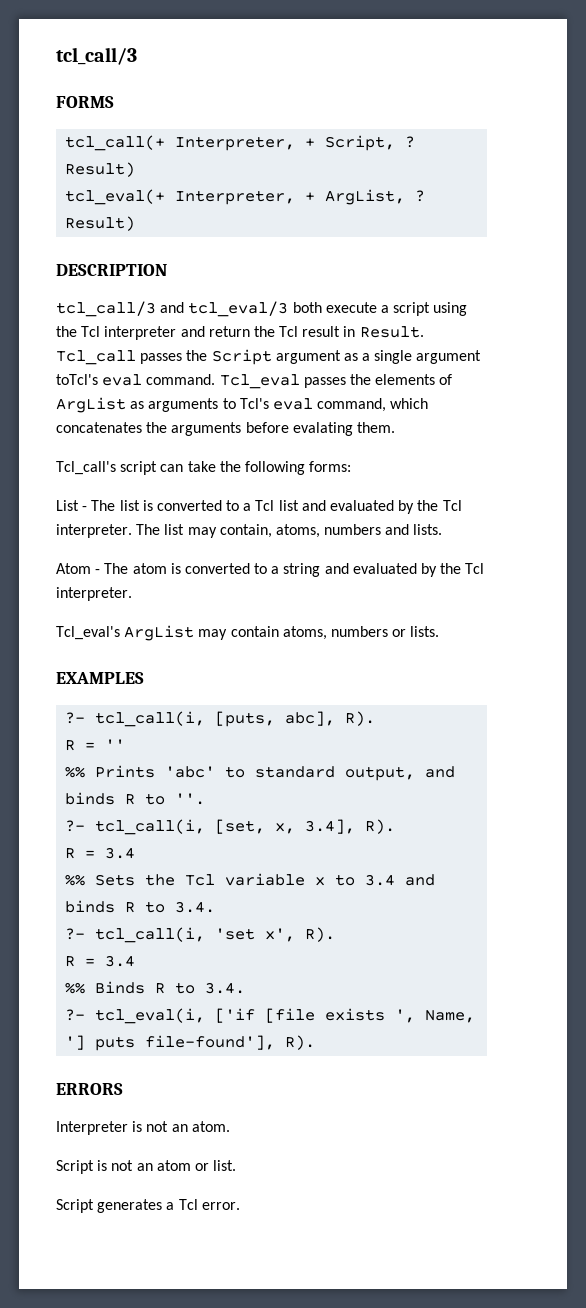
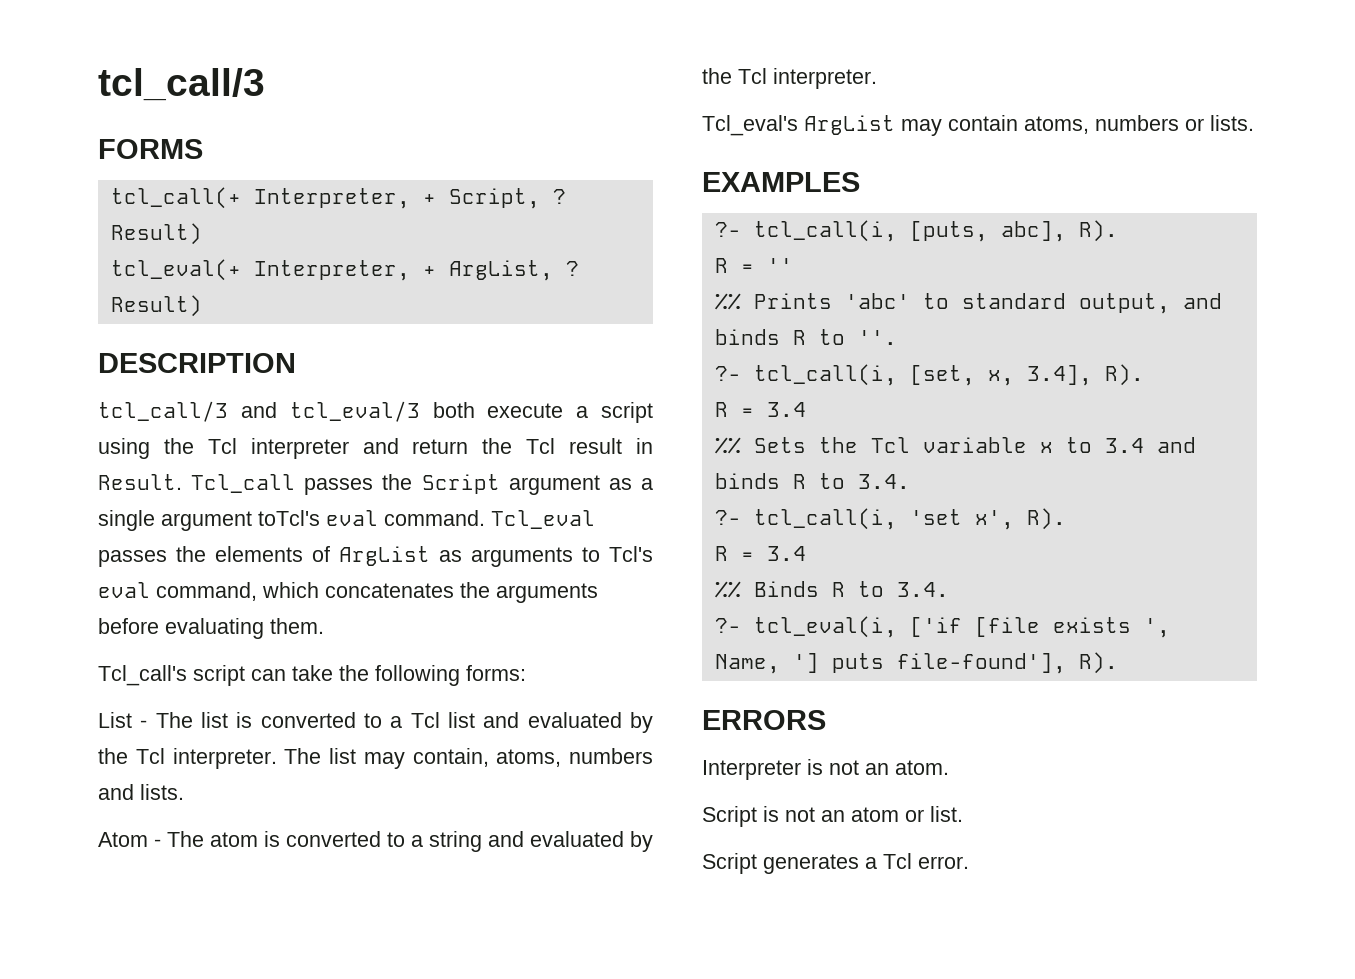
[292,422,353,436] evalating -> [165,618,264,639] evaluating

